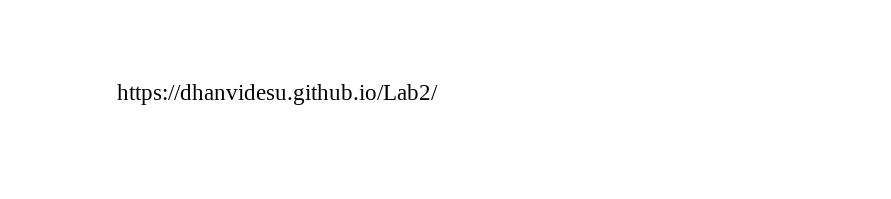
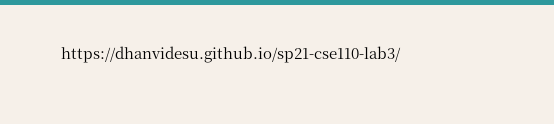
[117,84,438,105] https://dhanvidesu.github.io/Lab2/ -> [61,46,401,63] https://dhanvidesu.github.io/sp21-cse110-lab3/

